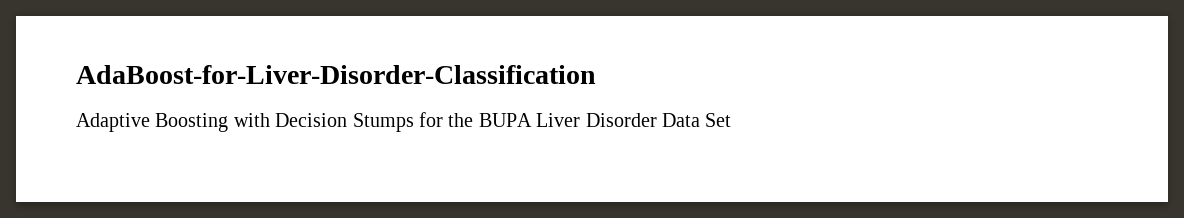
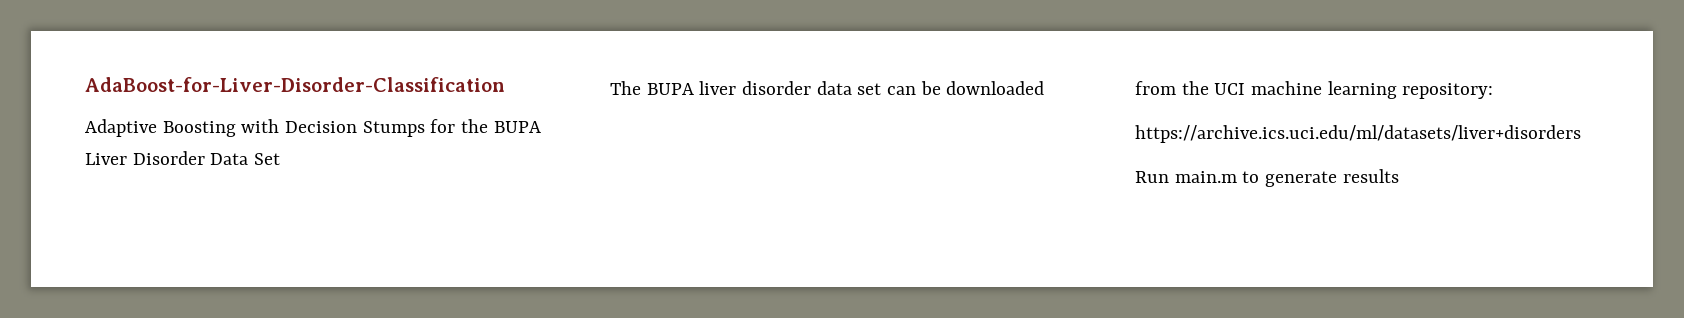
(732, 120) none -> [610,81,1494,99] [1135,125,1581,143] [1135,169,1399,187] // The BUPA liver disorder data set can be downloaded from the UCI machine learning repository: // https://archive.ics.uci.edu/ml/datasets/liver+disorders // Run main.m to generate results

